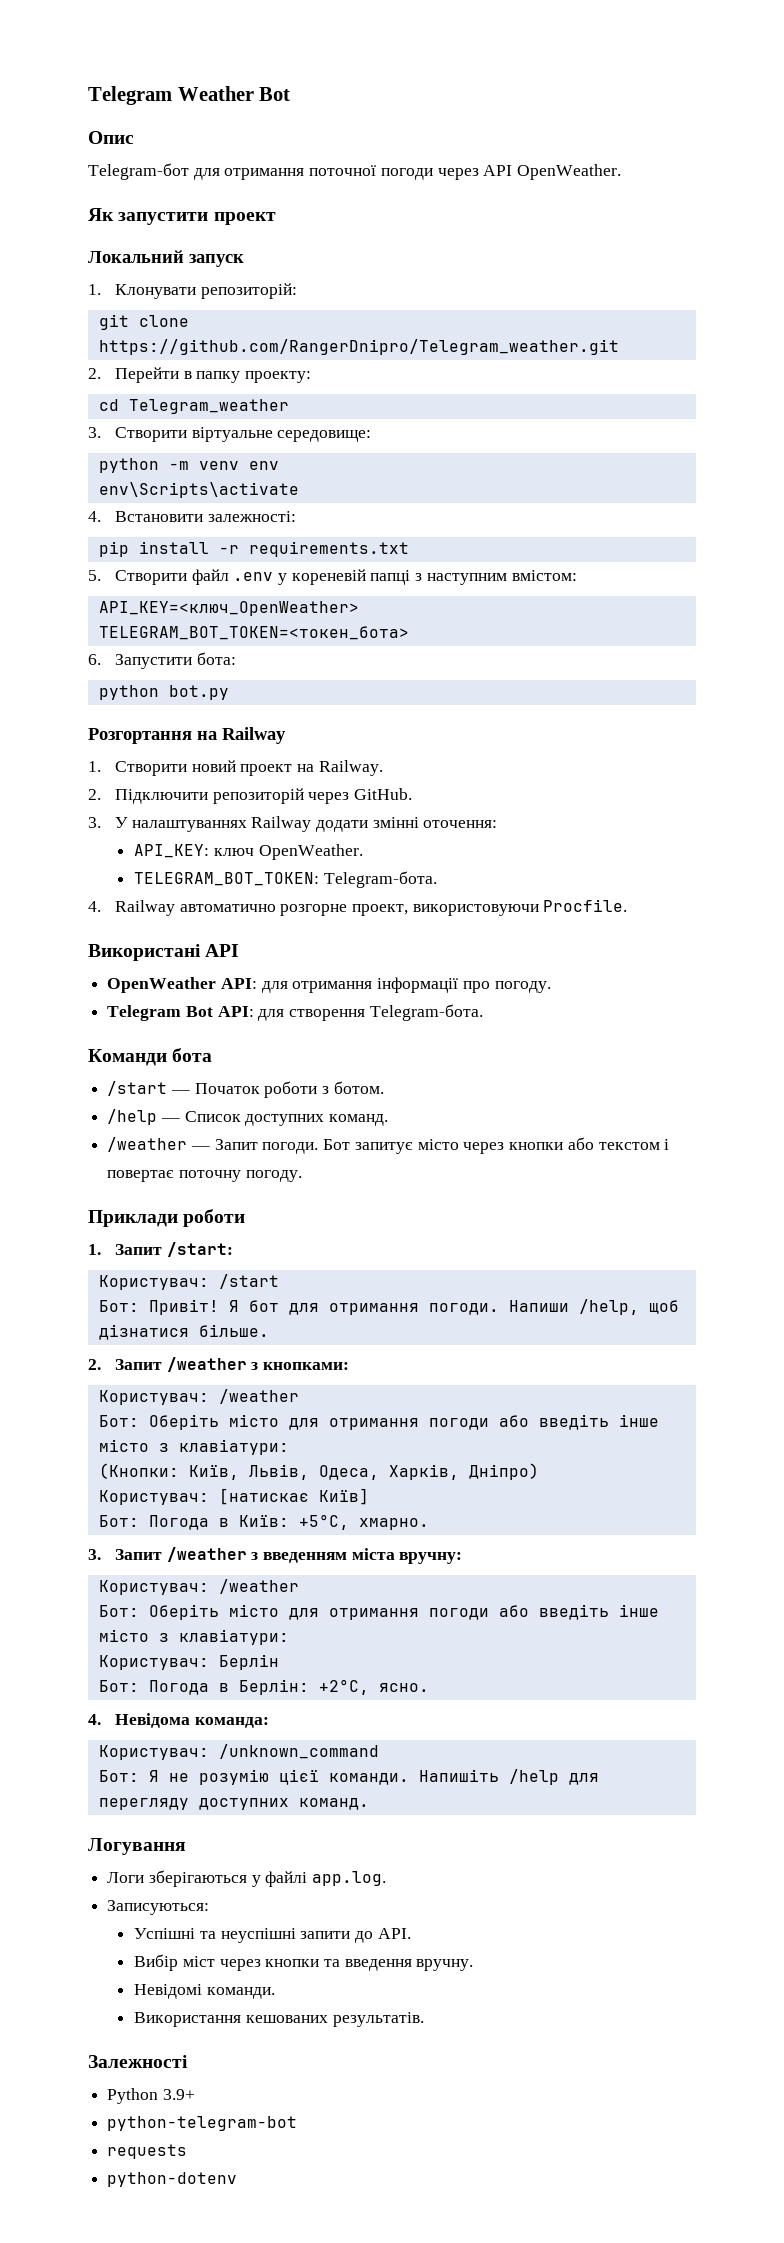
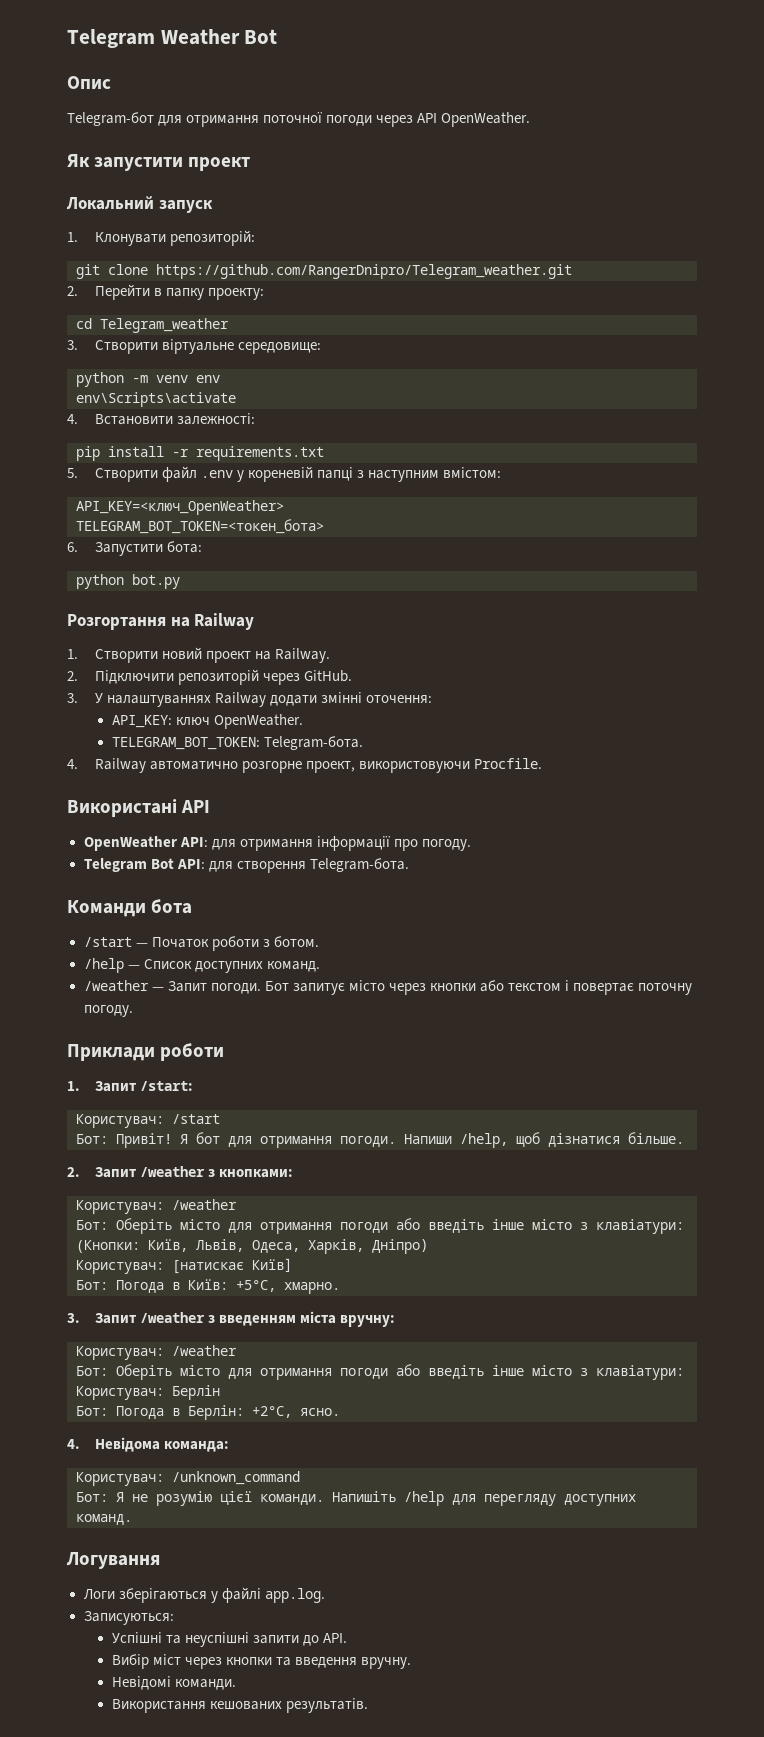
[88,2055,188,2068] [107,2088,195,2104] [107,2116,298,2131] [107,2144,188,2159] [107,2172,238,2187] // Залежності // Python 3.9+ // python-telegram-bot // requests // python-dotenv -> (368, 1705) none

